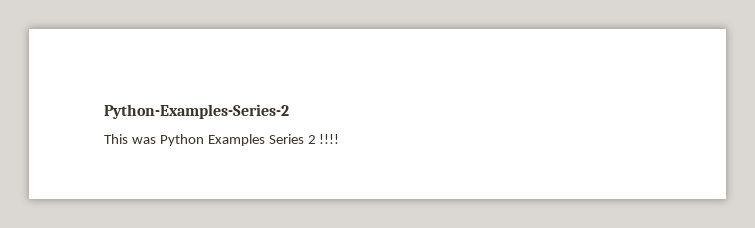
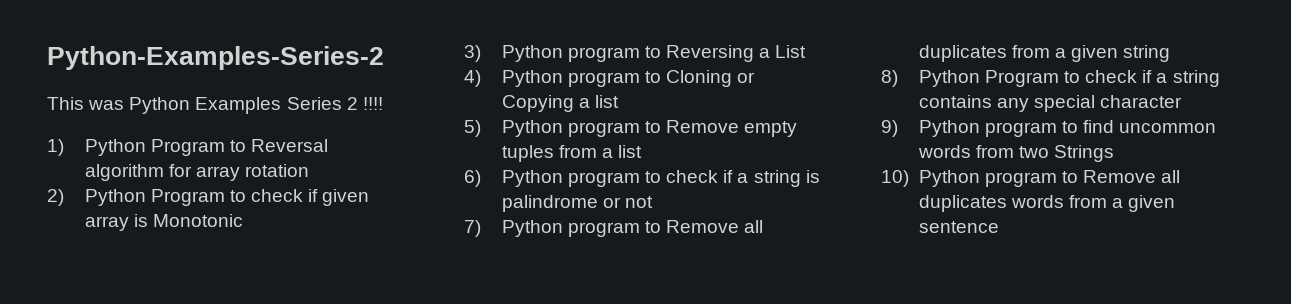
(340, 139) none -> [47,139,329,156] [84,164,310,181] [47,189,370,206] [84,214,243,231] [464,45,807,62] [464,70,756,87] [501,95,619,112] [464,120,798,137] [501,145,643,162] [464,170,820,187] [501,195,653,212] [464,220,764,237] [918,45,1171,62] [881,70,1220,87] [918,95,1183,112] [881,120,1217,137] [917,145,1115,162] [881,170,1181,187] [918,195,1176,212] [918,221,999,233] // 1) Python Program to Reversal algorithm for array rotation // 2) Python Program to check if given array is Monotonic // 3) Python program to Reversing a List // 4) Python program to Cloning or Copying a list // 5) Python program to Remove empty tuples from a list // 6) Python program to check if a string is palindrome or not // 7) Python program to Remove all duplicates from a given string // 8) Python Program to check if a string contains any special character // 9) Python program to find uncommon words from two Strings // 10) Python program to Remove all duplicates words from a given sentence

